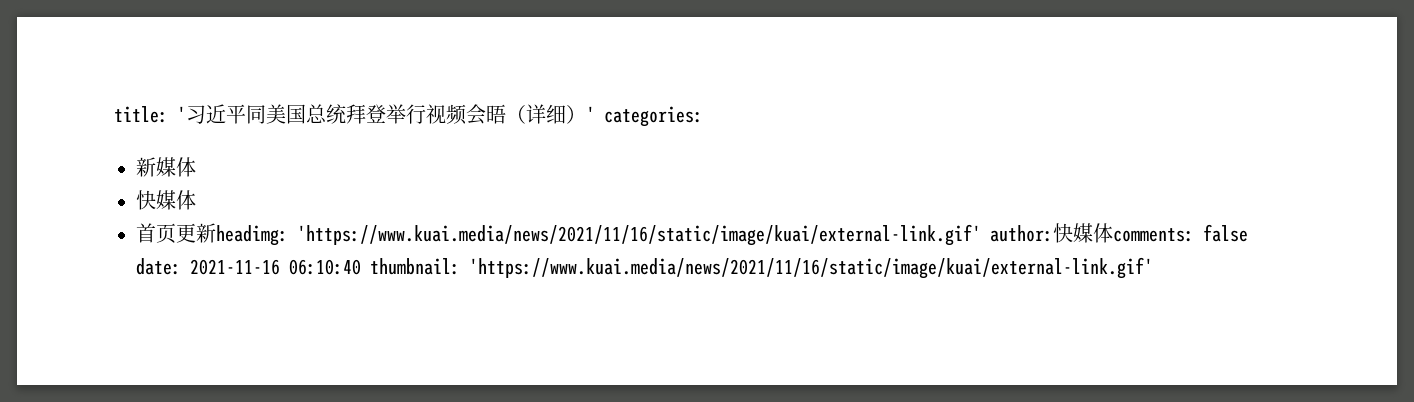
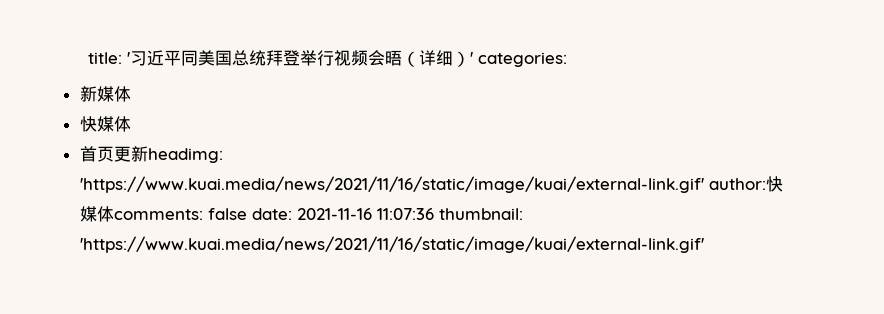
[289,259,361,275] 06:10:40 -> [376,208,434,220] 11:07:36

